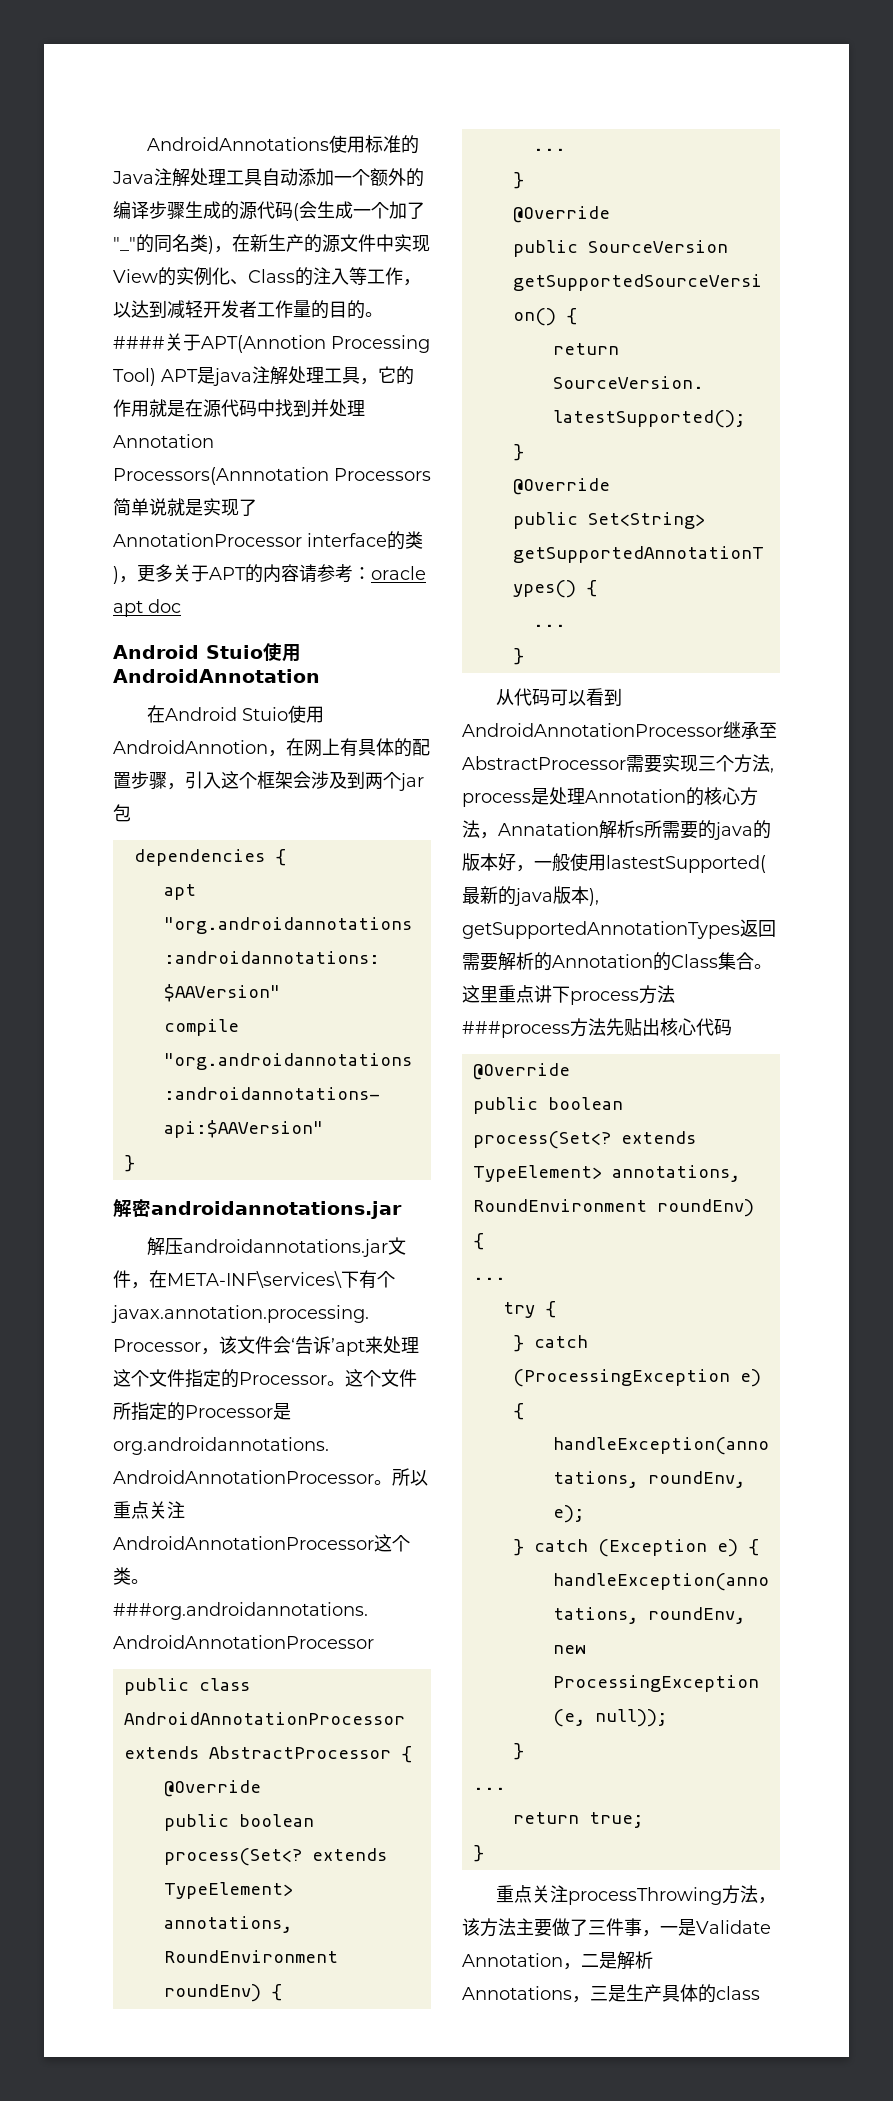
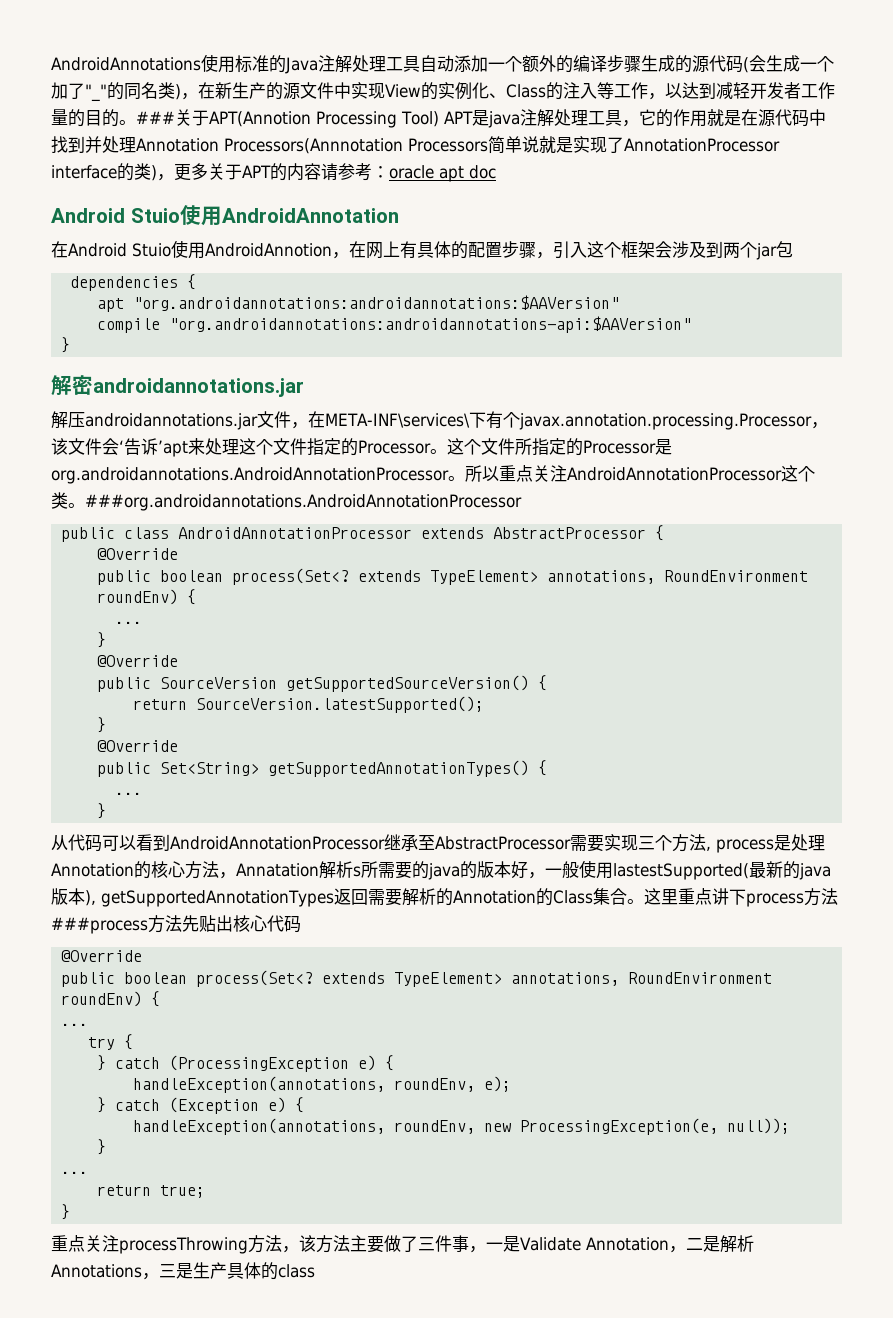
[113,336,165,349] #### -> [136,111,175,124] ###

